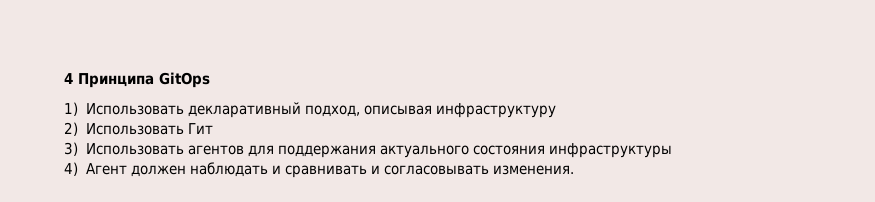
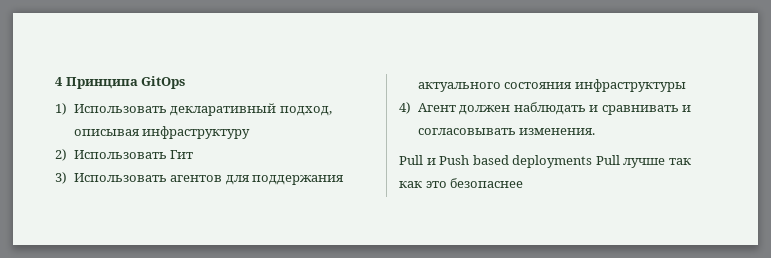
(574, 170) none -> [399,155,691,168] [399,178,524,188] // Pull и Push based deployments Pull лучше так как это безопаснее

